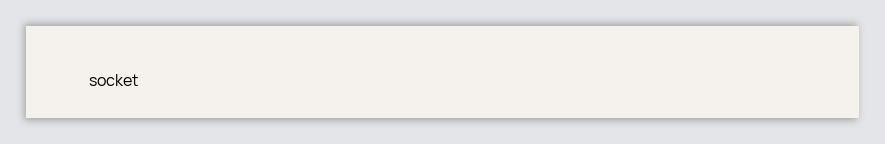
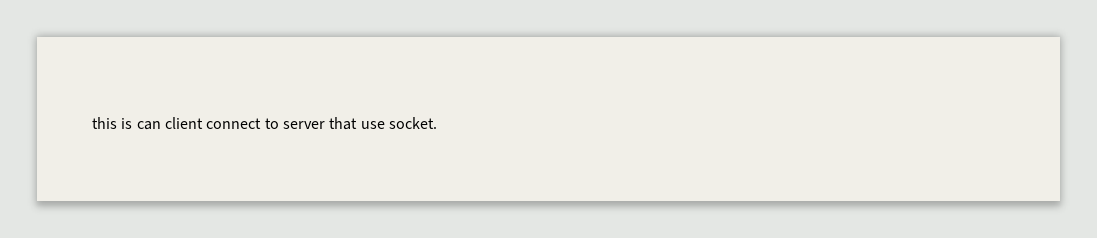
[89,74,138,86] socket -> [92,117,437,130] this is can client connect to server that use socket.

